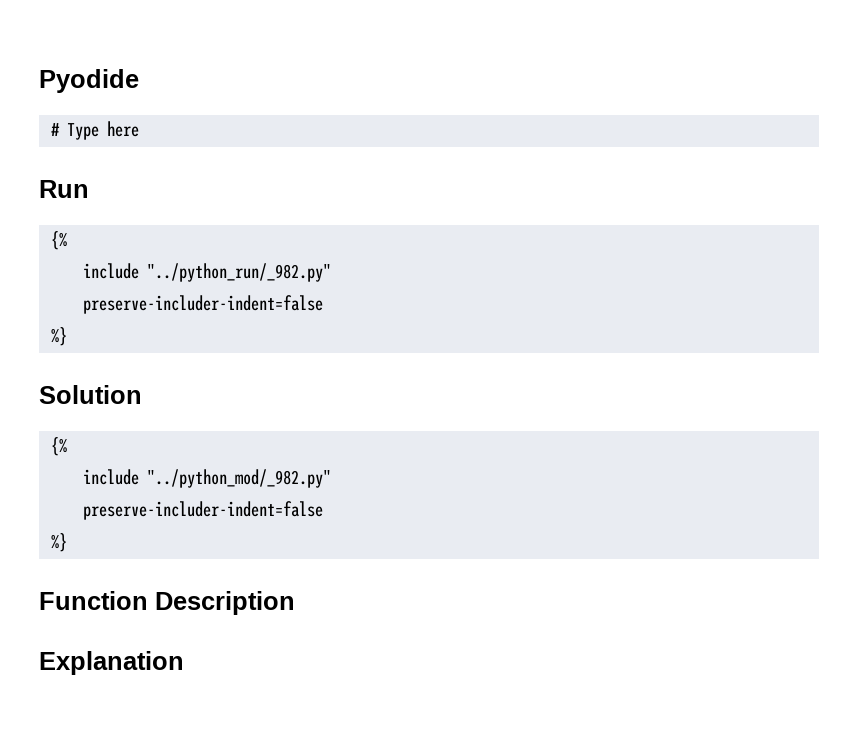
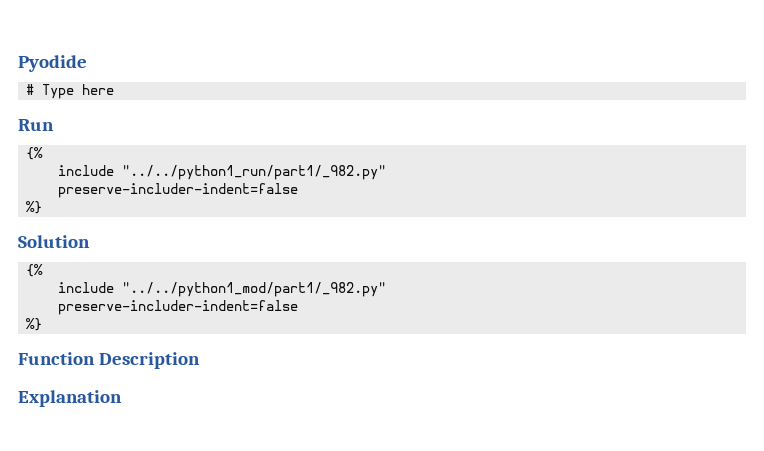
[147,263,331,282] "../python_run/_982.py" -> [122,165,387,180] "../../python1_run/part1/_982.py"
[147,469,331,488] "../python_mod/_982.py" -> [122,282,387,297] "../../python1_mod/part1/_982.py"

